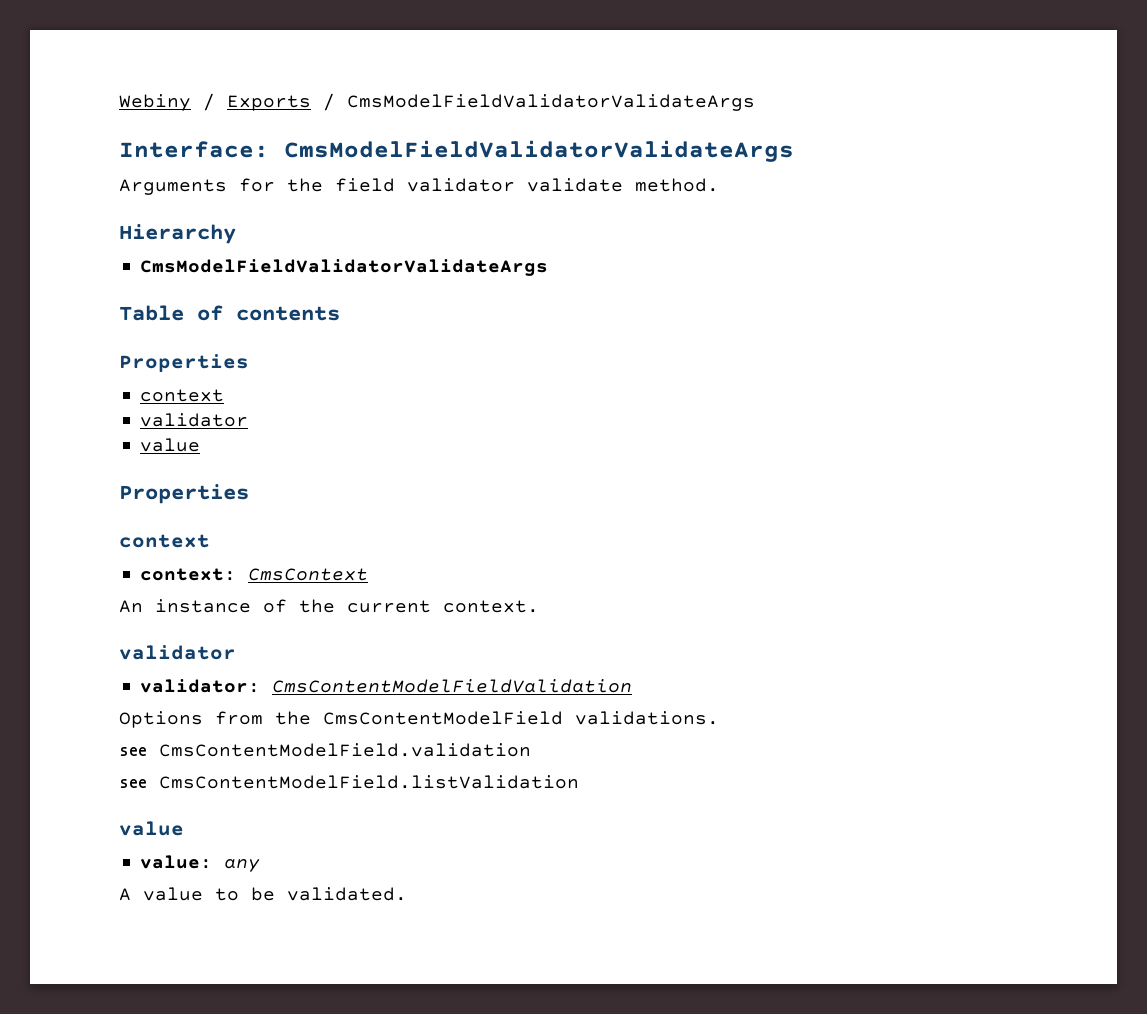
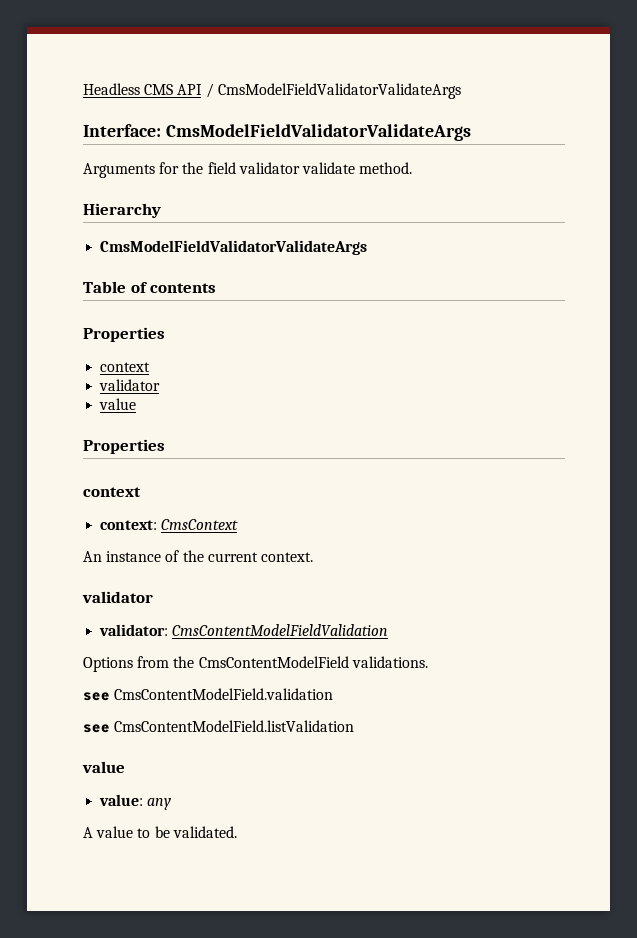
[119,93,311,111] Webiny / Exports -> [83,83,203,95] Headless CMS API

